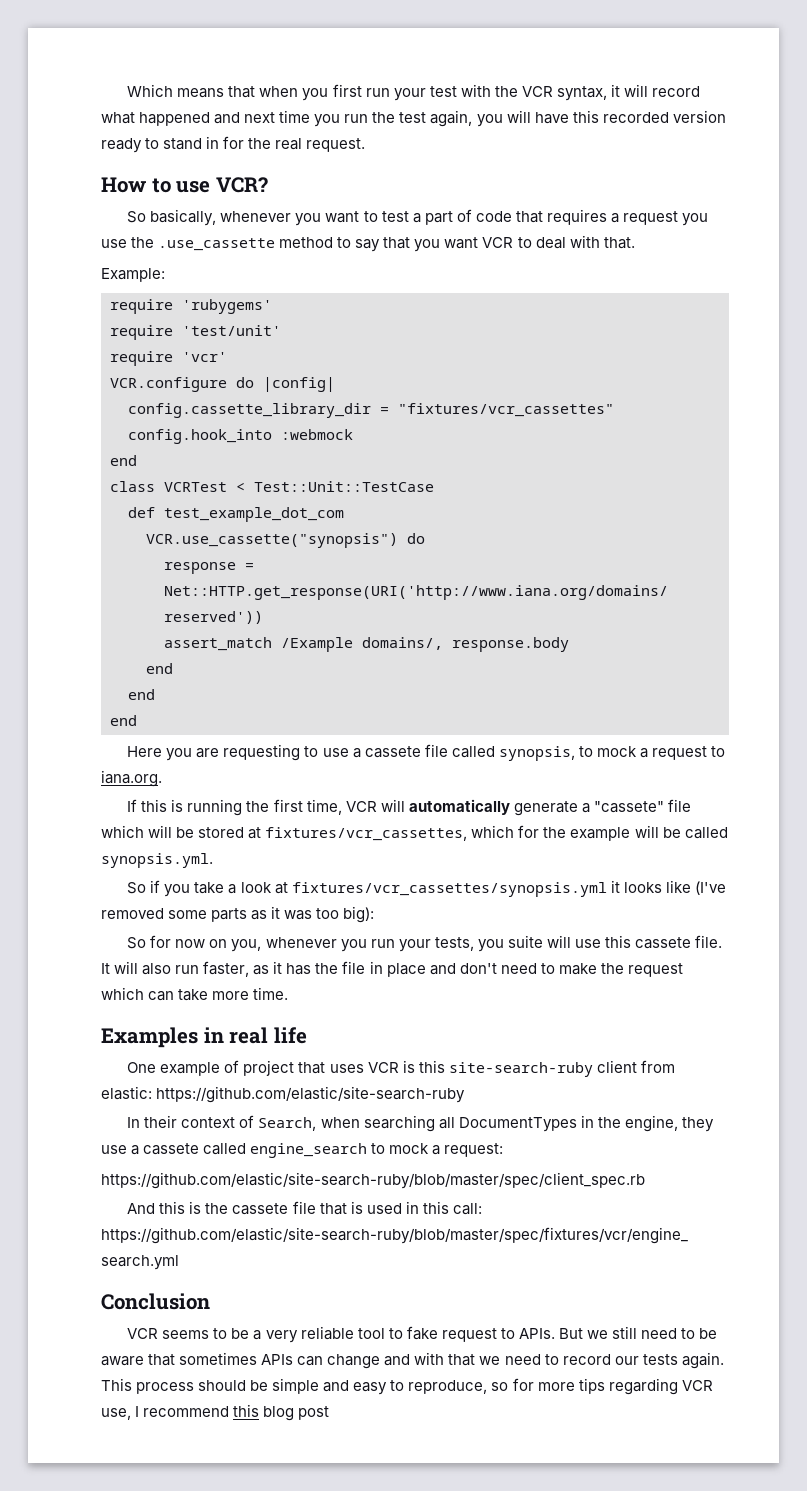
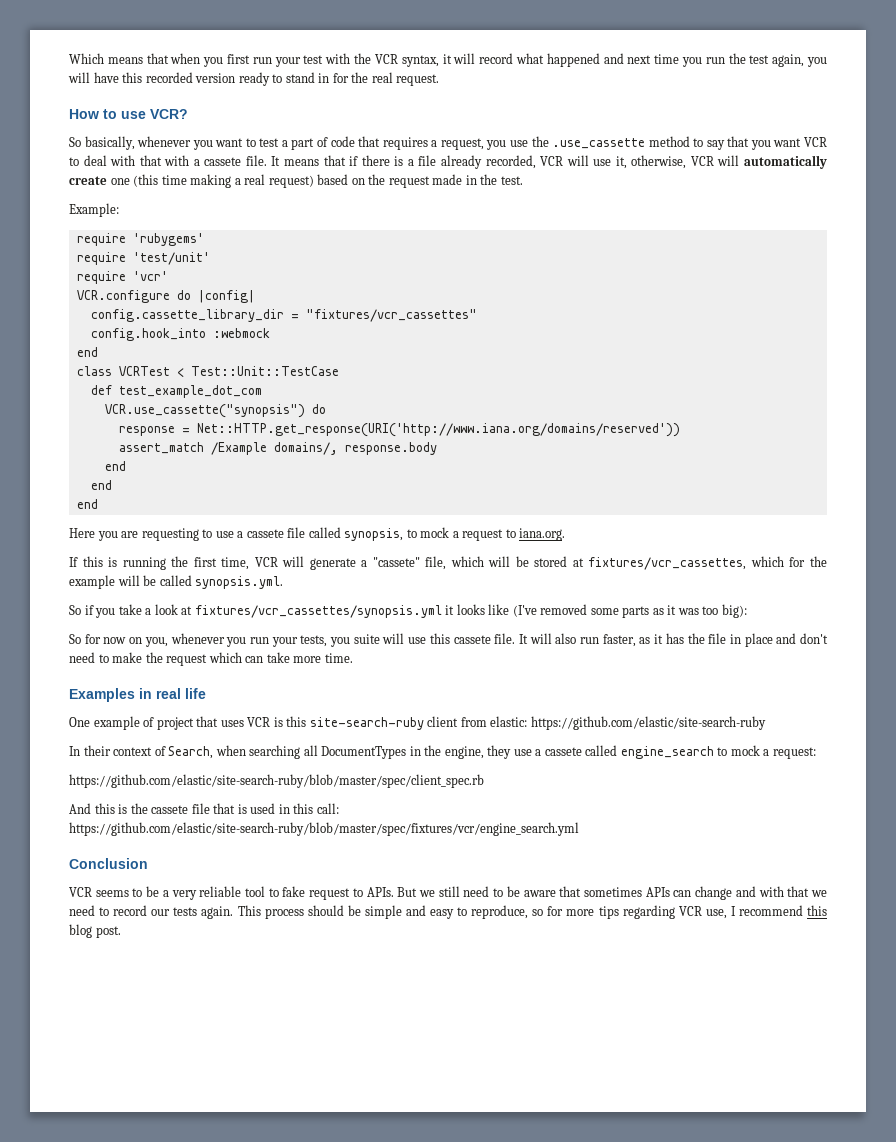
[622,211,678,225] request -> [440,138,484,150] request,
[603,237,635,249] that. -> [139,155,827,169] [69,174,523,188] that with a cassete file. It means that if there is a file already recorded, VCR will use it, otherwise, VCR will automatically create one (this time making a real request) based on the request made in the test.
[408,799,510,815] automatically -> (305, 561) none
[667,799,691,812] file -> [425,556,447,570] file,
[298,1406,330,1420] post -> [95,926,121,938] post.

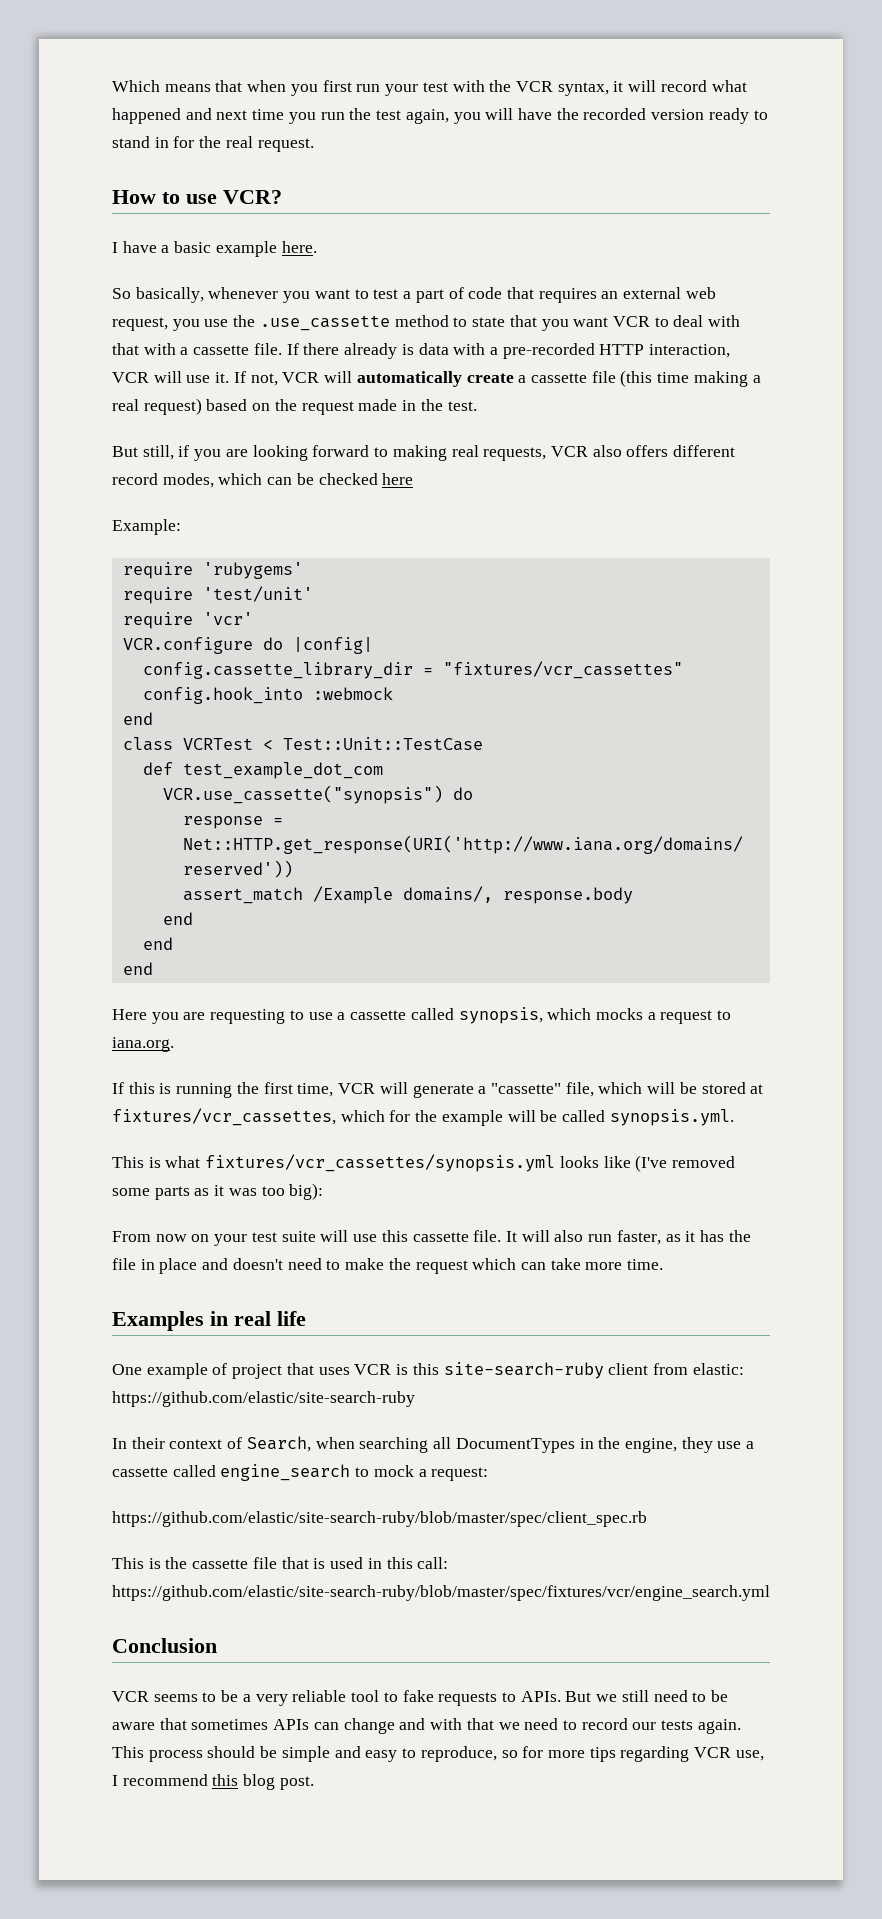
[122,72,143,83] this -> [556,108,579,120] the
(188, 114) none -> [112,241,317,257] // I have a basic example here.
[431,140,438,147] a -> [601,287,716,299] an external web
[706,140,725,150] say -> [472,317,506,327] state
[204,155,687,169] cassete file. It means that if there is a file already recorded, VCR will use it, otherwise, -> [193,343,731,359] [112,371,278,386] cassette file. If there already is data with a pre-recorded HTTP interaction, VCR will use it. If not,
[110,178,130,185] one -> [518,371,616,383] a cassette file
(523, 180) none -> [112,445,736,461] [112,473,414,488] // But still, if you are looking forward to making real requests, VCR also offers different record modes, which can be checked here
[246,527,450,541] cassete file called synopsis, to mock -> [350,1007,643,1024] cassette called synopsis, which mocks
[372,557,420,567] "cassete" -> [490,1083,561,1094] "cassette"
[69,604,455,618] So if you take a look at fixtures/vcr_cassettes/synopsis.yml it -> [112,1154,556,1172] This is what fixtures/vcr_cassettes/synopsis.yml
[69,633,350,647] So for now on you, whenever you run your tests, you -> [112,1231,277,1246] From now on your test
[453,635,491,644] cassete -> [412,1232,469,1242] cassette
[800,633,829,644] don't -> [232,1258,283,1270] doesn't
[544,747,582,756] cassete -> [112,1467,168,1477] cassette
[69,803,115,814] And this -> [112,1557,144,1569] This
[151,805,189,814] cassete -> [192,1559,249,1569] cassette
[309,888,351,900] request -> [438,1692,498,1706] requests

